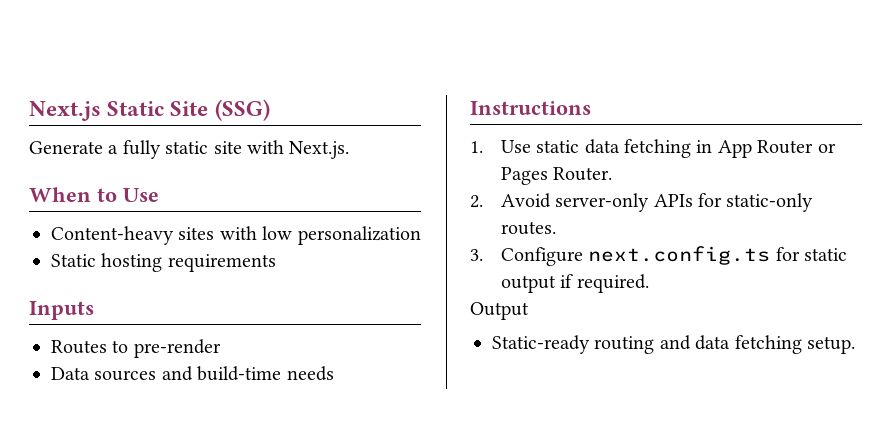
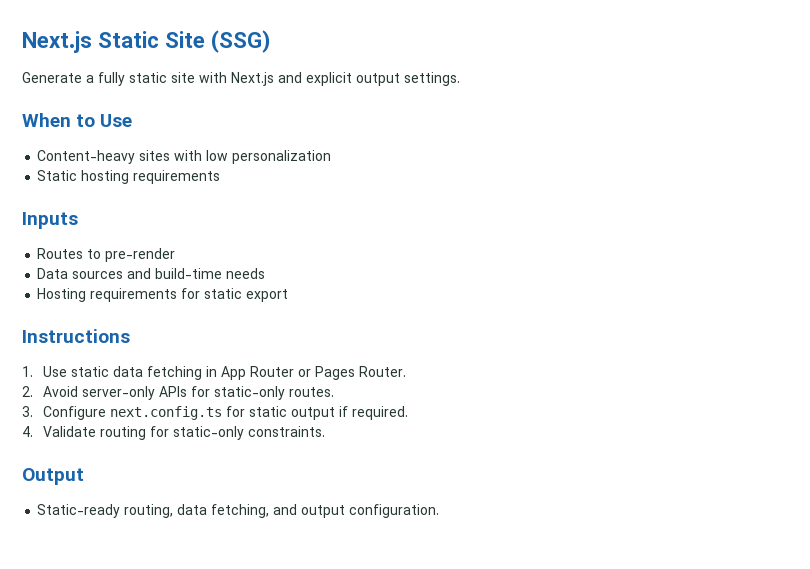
[289,141,350,159] Next.js. -> [231,72,460,86] Next.js and explicit output settings.
(334, 373) none -> [37,288,289,302] // Hosting requirements for static export
[470,302,529,320] [492,335,855,354] Output // Static-ready routing and data fetching setup. -> [22,426,326,440] [22,468,84,485] [37,504,440,518] 4. Validate routing for static-only constraints. // Output // Static-ready routing, data fetching, and output configuration.

